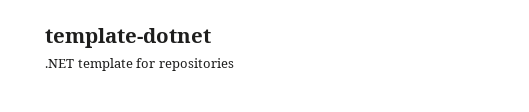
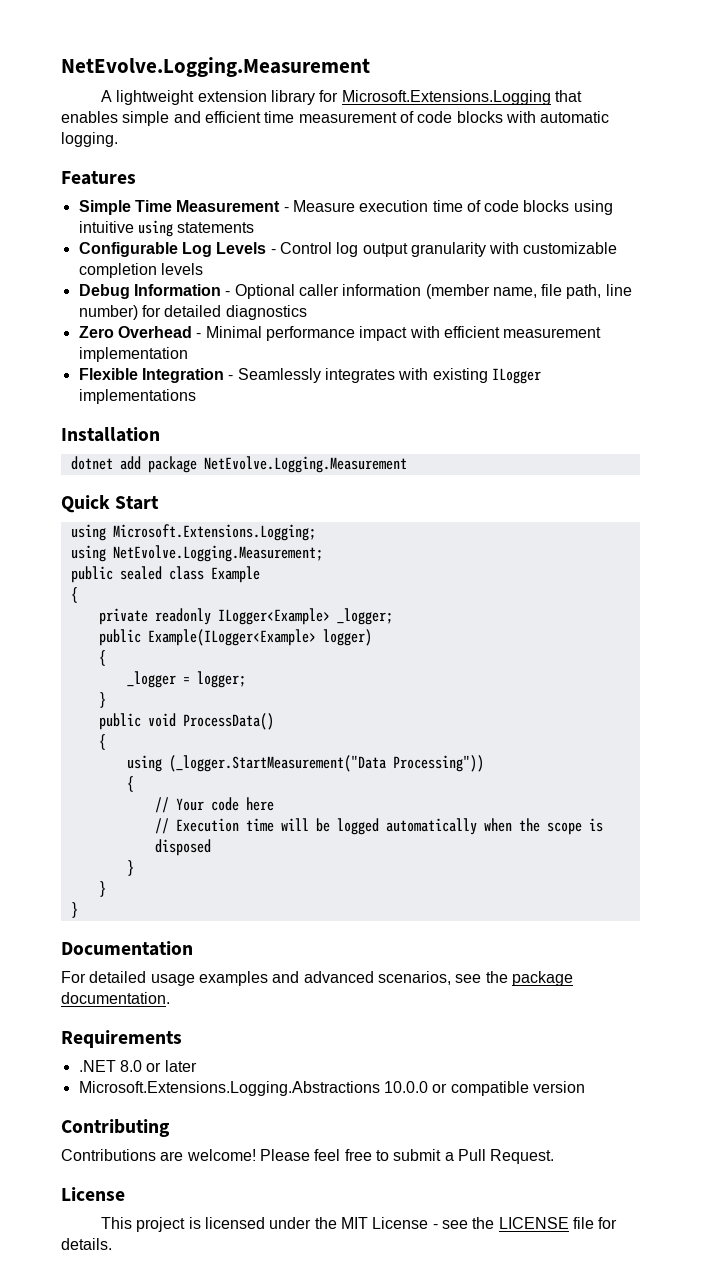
[45,28,211,48] [45,58,234,71] template-dotnet // .NET template for repositories -> [61,57,370,77] [101,90,582,105] [61,111,610,126] [61,132,118,147] [61,171,136,185] [78,200,613,215] [78,220,255,237] [78,242,618,257] [78,263,203,278] [78,284,632,299] [78,305,307,320] [78,326,602,341] [78,347,188,362] [78,368,541,384] [78,389,196,404] [61,427,160,442] [70,456,407,473] [61,495,160,513] [70,524,316,541] [70,545,323,562] [70,566,260,583] [70,587,78,603] [98,608,393,625] [98,629,372,646] [98,650,106,666] [126,671,246,688] [98,692,106,708] [98,713,274,730] [98,734,106,750] [126,755,484,772] [126,776,134,792] [154,797,274,813] [154,818,603,835] [154,839,211,856] [126,860,134,876] [98,881,106,897] [70,902,78,918] [61,941,193,956] [61,971,573,986] [61,992,170,1004] [61,1030,182,1048] [78,1060,197,1072] [78,1081,585,1096] [61,1119,170,1137] [61,1149,555,1164] [61,1187,125,1201] [101,1217,618,1232] [61,1238,112,1250] NetEvolve.Logging.Measurement // A lightweight extension library for Microsoft.Extensions.Logging that enables simple and efficient time measurement of code blocks with automatic logging. // Features // Simple Time Measurement - Measure execution time of code blocks using intuitive using statements // Configurable Log Levels - Control log output granularity with customizable completion levels // Debug Information - Optional caller information (member name, file path, line number) for detailed diagnostics // Zero Overhead - Minimal performance impact with efficient measurement implementation // Flexible Integration - Seamlessly integrates with existing ILogger implementations // Installation // dotnet add package NetEvolve.Logging.Measurement // Quick Start // using Microsoft.Extensions.Logging; // using NetEvolve.Logging.Measurement; // public sealed class Example // { // private readonly ILogger<Example> _logger; // public Example(ILogger<Example> logger) // { // _logger = logger; // } // public void ProcessData() // { // using (_logger.StartMeasurement("Data Processing")) // { // // Your code here // // Execution time will be logged automatically when the scope is disposed // } // } // } // Documentation // For detailed usage examples and advanced scenarios, see the package documentation. // Requirements // .NET 8.0 or later // Microsoft.Extensions.Logging.Abstractions 10.0.0 or compatible version // Contributing // Contributions are welcome! Please feel free to submit a Pull Request. // License // This project is licensed under the MIT License - see the LICENSE file for details.

